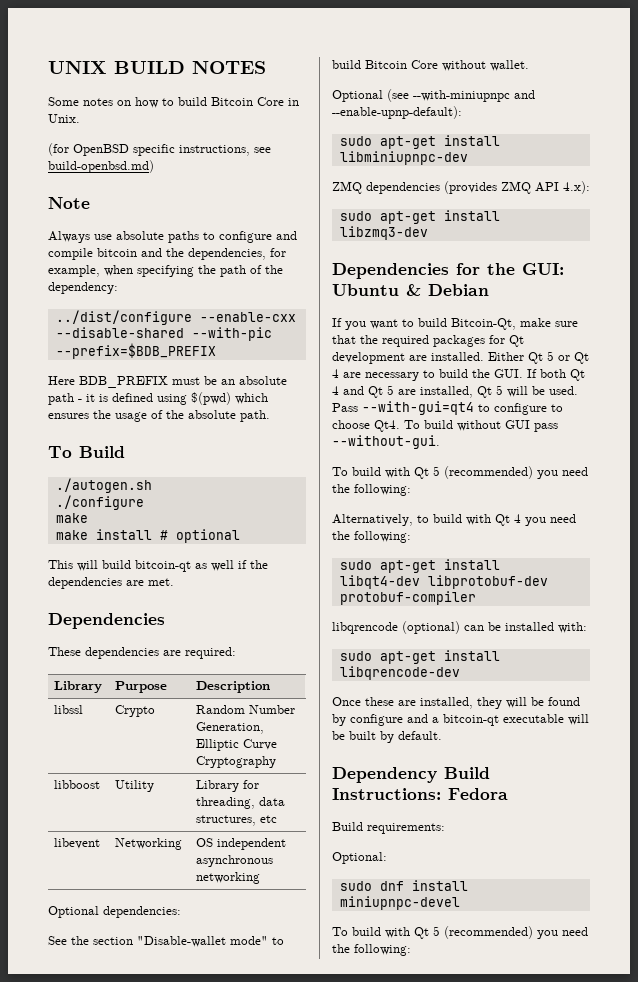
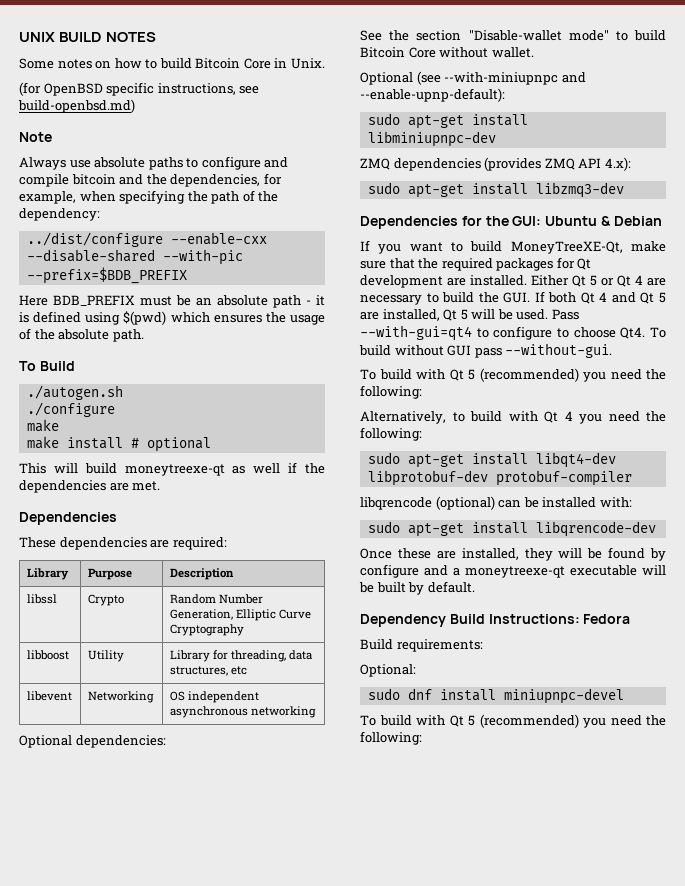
[135,560,191,572] bitcoin-qt -> [124,464,225,476] moneytreexe-qt
[451,318,516,330] Bitcoin-Qt, -> [510,241,623,254] MoneyTreeXE-Qt,
[443,714,499,726] bitcoin-qt -> [465,566,565,578] moneytreexe-qt

